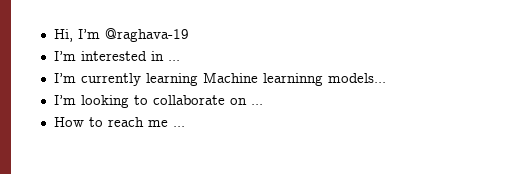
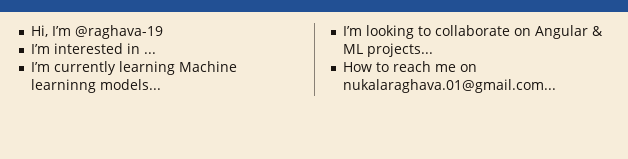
[250,104,263,105] ... -> [534,25,603,39] [342,43,433,57] Angular & ML projects...
[172,126,185,127] ... -> [459,64,477,72] [342,79,556,93] on nukalaraghava.01@gmail.com...

